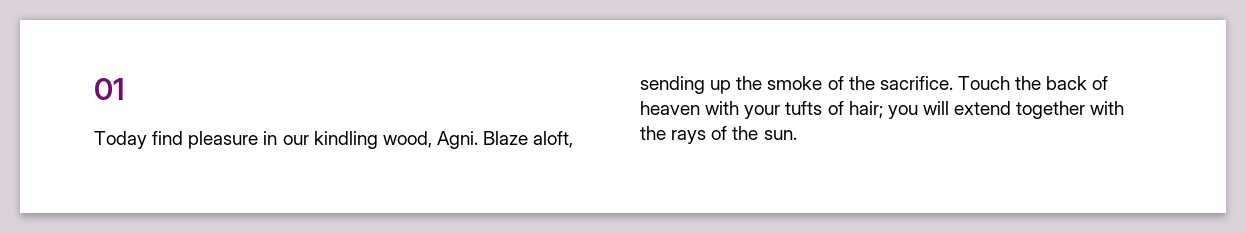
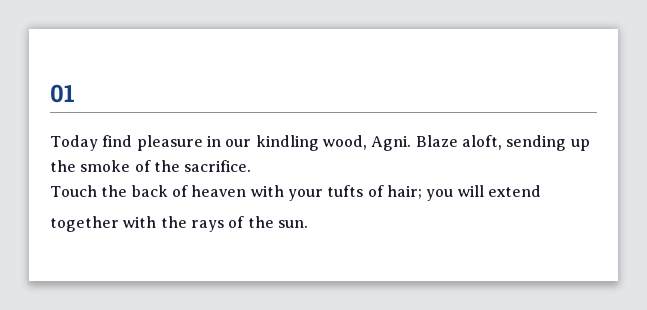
(953, 83) none -> (252, 166) //
(1012, 108) none -> (541, 191) //

